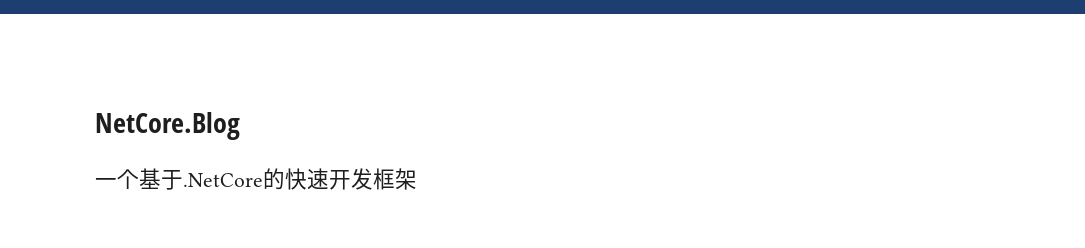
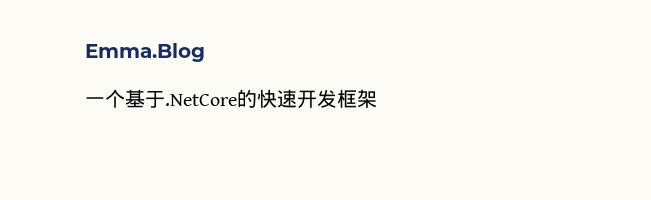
[95,112,240,140] NetCore.Blog -> [85,43,205,62] Emma.Blog

